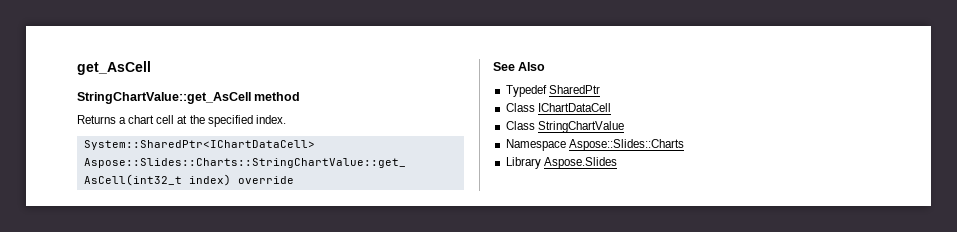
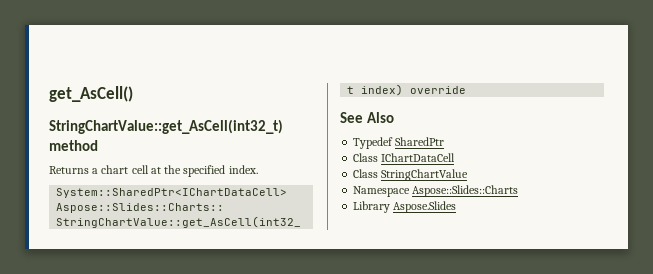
[77,61,151,75] [77,92,251,104] get_AsCell // StringChartValue::get_AsCell -> [49,86,133,102] [49,119,283,134] get_AsCell() // StringChartValue::get_AsCell(int32_t)

